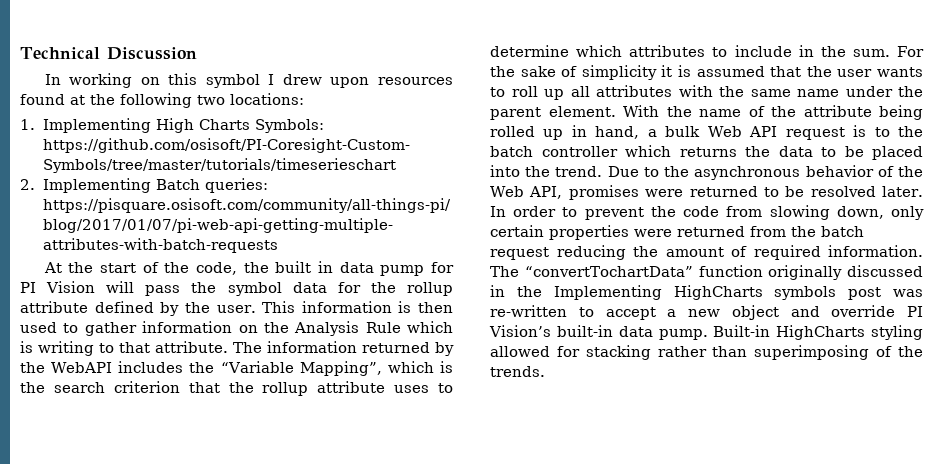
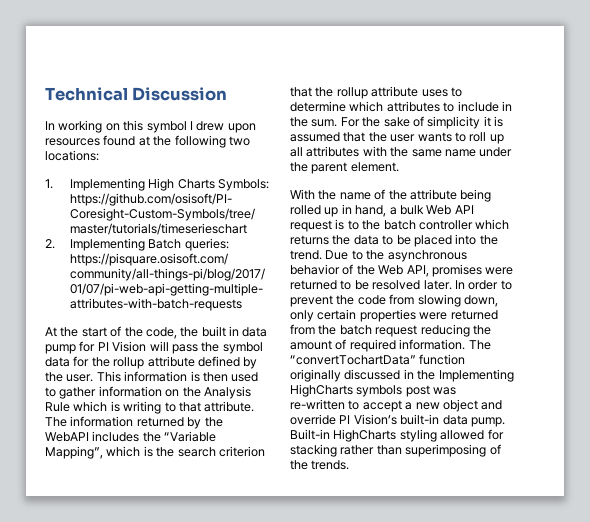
(616, 111) none -> (399, 167) //

